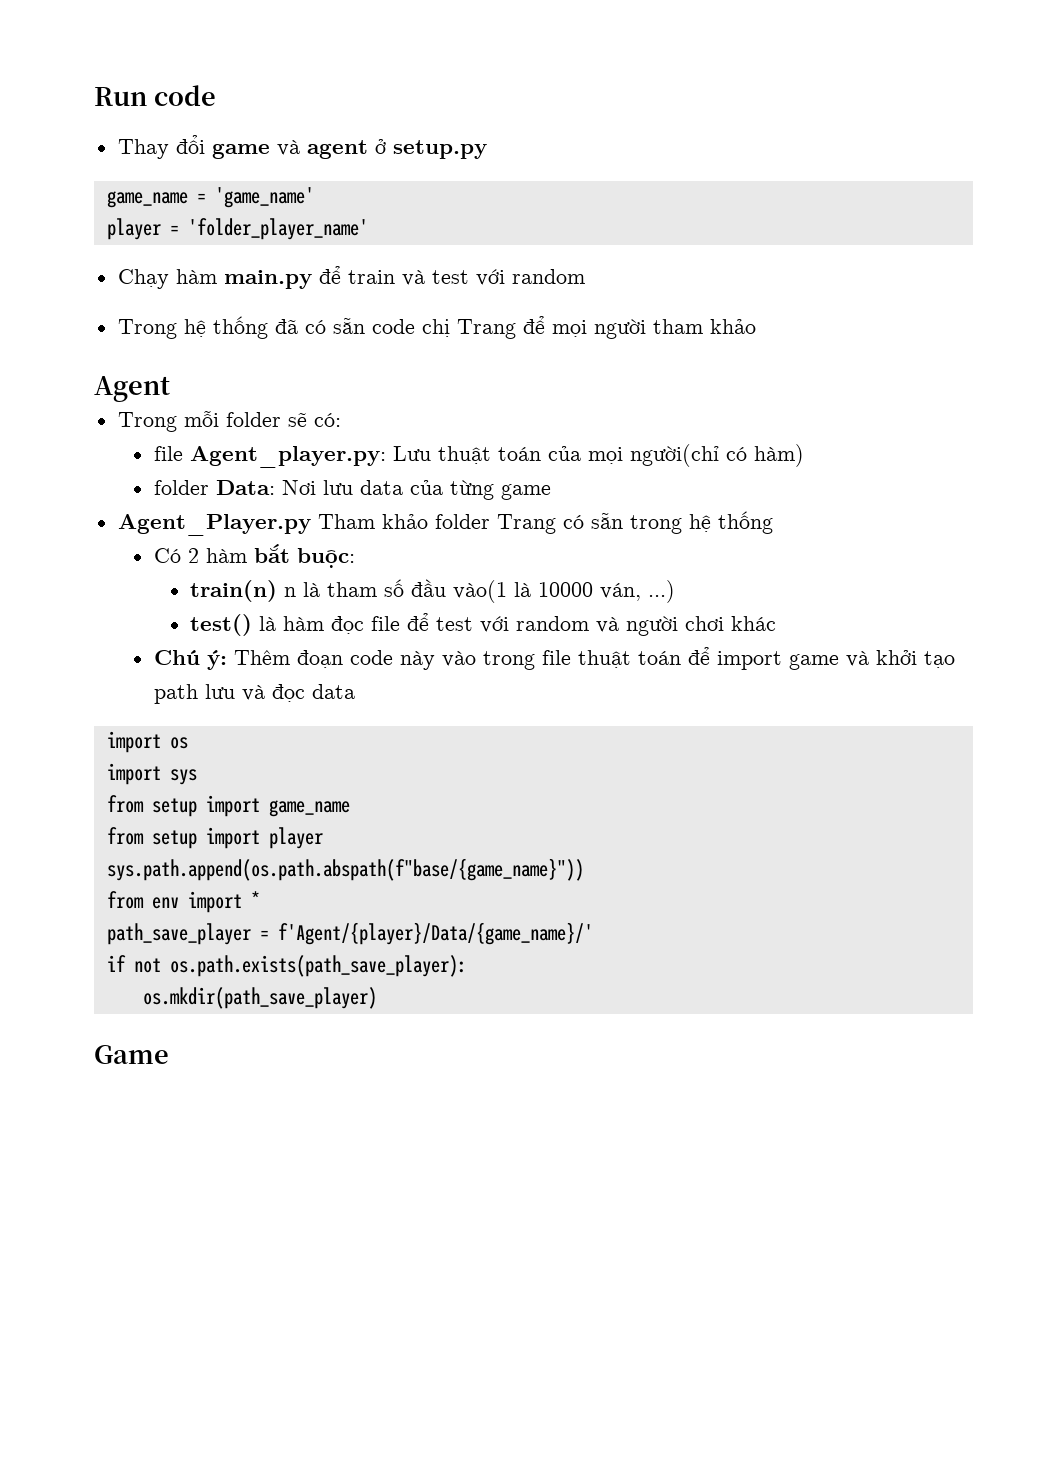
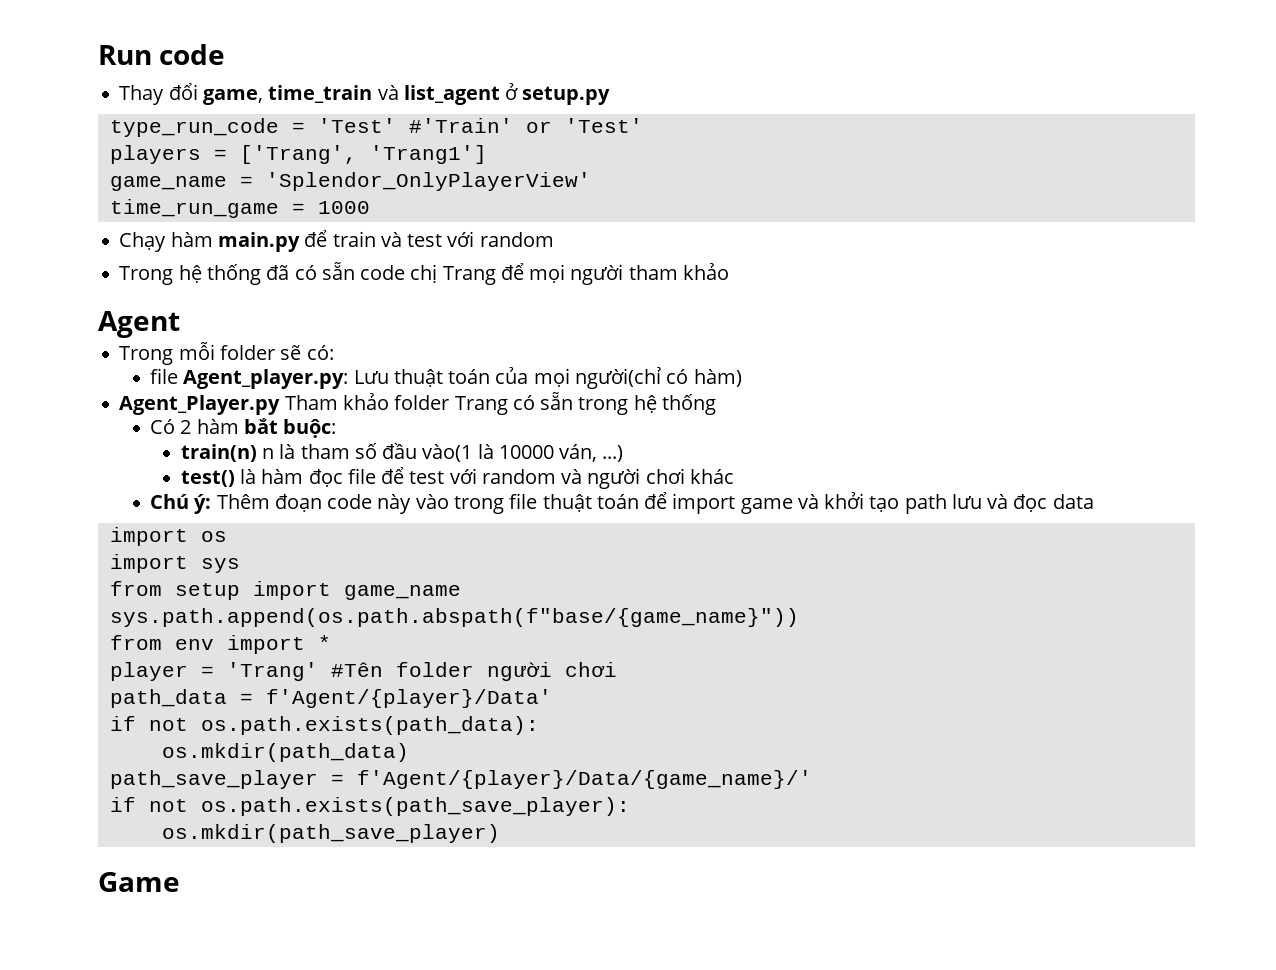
[211,139,487,159] [106,187,314,208] [106,218,368,240] game và agent ở setup.py // game_name = 'game_name' // player = 'folder_player_name' -> [202,83,611,105] [109,118,643,137] [109,145,487,164] [109,172,591,191] [109,199,370,218] game, time_train và list_agent ở setup.py // type_run_code = 'Test' #'Train' or 'Test' // players = ['Trang', 'Trang1'] // game_name = 'Splendor_OnlyPlayerView' // time_run_game = 1000
[153,480,551,500] // folder Data: Nơi lưu data của từng game -> (742, 378) none
[106,827,323,849] // from setup import player -> (461, 592) none
(260, 899) none -> [109,662,617,681] [109,689,552,708] [109,716,539,735] [161,743,409,762] // player = 'Trang' #Tên folder người chơi // path_data = f'Agent/{player}/Data' // if not os.path.exists(path_data): // os.mkdir(path_data)

